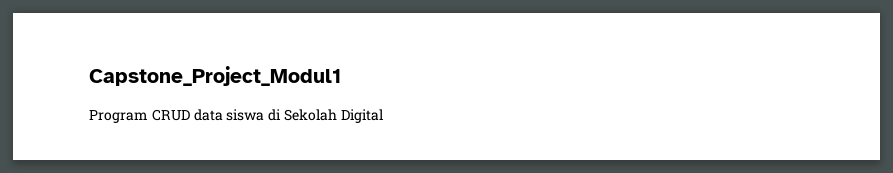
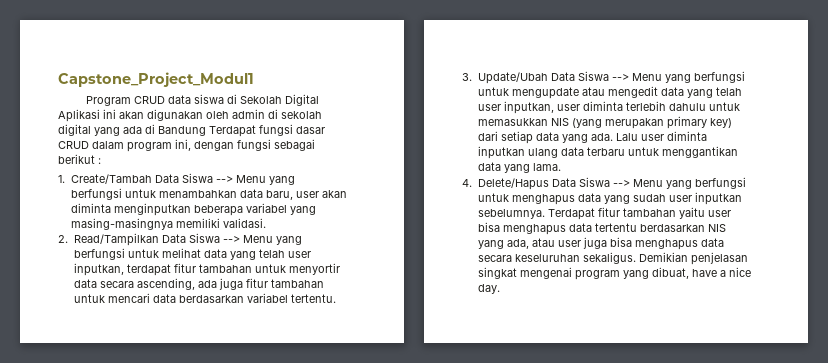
(383, 116) none -> [58,109,322,122] [58,124,325,137] [58,139,315,152] [58,154,101,164] [58,173,295,185] [70,188,347,200] [70,203,316,216] [70,218,266,230] [58,233,302,246] [73,248,311,260] [73,263,340,276] [73,278,324,290] [73,293,336,303] [462,71,745,84] [477,86,742,99] [477,101,740,114] [477,116,732,129] [477,131,707,144] [477,146,738,159] [477,162,561,173] [462,177,746,190] [477,192,742,205] [477,207,731,220] [477,222,726,235] [477,237,724,250] [477,252,748,265] [477,267,751,280] [477,284,500,294] Aplikasi ini akan digunakan oleh admin di sekolah digital yang ada di Bandung Terdapat fungsi dasar CRUD dalam program ini, dengan fungsi sebagai berikut : // 1. Create/Tambah Data Siswa --> Menu yang berfungsi untuk menambahkan data baru, user akan diminta menginputkan beberapa variabel yang masing-masingnya memiliki validasi. // 2. Read/Tampilkan Data Siswa --> Menu yang berfungsi untuk melihat data yang telah user inputkan, terdapat fitur tambahan untuk menyortir data secara ascending, ada juga fitur tambahan untuk mencari data berdasarkan variabel tertentu. // 3. Update/Ubah Data Siswa --> Menu yang berfungsi untuk mengupdate atau mengedit data yang telah user inputkan, user diminta terlebih dahulu untuk memasukkan NIS (yang merupakan primary key) dari setiap data yang ada. Lalu user diminta inputkan ulang data terbaru untuk menggantikan data yang lama. // 4. Delete/Hapus Data Siswa --> Menu yang berfungsi untuk menghapus data yang sudah user inputkan sebelumnya. Terdapat fitur tambahan yaitu user bisa menghapus data tertentu berdasarkan NIS yang ada, atau user juga bisa menghapus data secara keseluruhan sekaligus. Demikian penjelasan singkat mengenai program yang dibuat, have a nice day.

